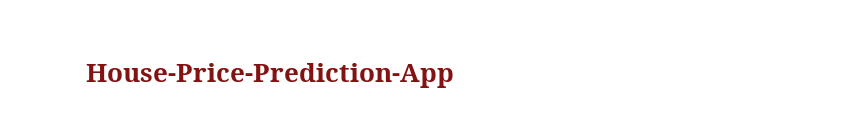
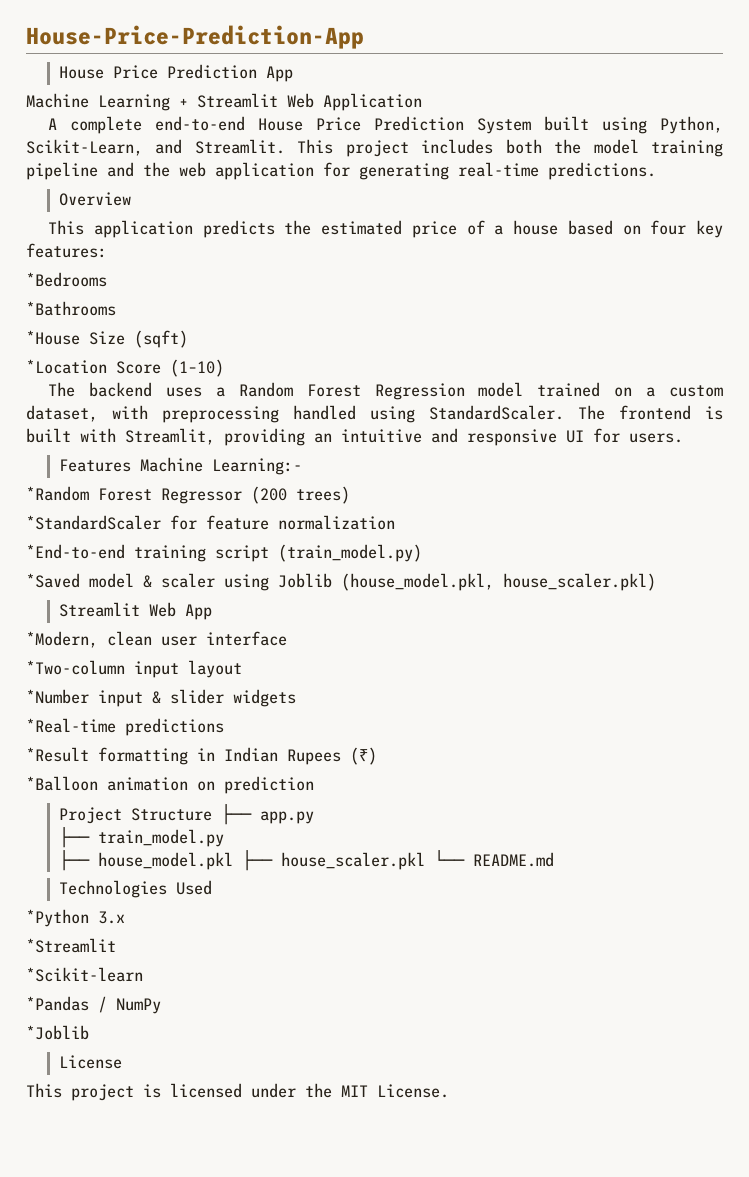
(454, 75) none -> [58,64,293,82] [26,93,422,111] [48,116,723,134] [26,139,724,157] [26,162,656,180] [58,192,131,206] [48,220,724,238] [26,243,107,258] [26,272,107,287] [26,301,116,316] [26,330,188,348] [26,359,224,377] [48,382,723,400] [26,405,723,423] [26,428,683,446] [58,457,302,475] [26,486,350,504] [26,515,395,530] [26,544,422,562] [26,573,656,591] [58,602,212,620] [26,631,287,648] [26,660,242,678] [26,689,296,707] [26,718,224,736] [26,747,377,765] [26,776,314,794] [58,804,314,825] [58,827,224,848] [58,850,554,871] [58,880,212,898] [26,909,125,927] [26,938,116,953] [26,967,143,982] [26,996,161,1014] [26,1025,89,1040] [58,1055,122,1069] [26,1083,449,1101] // House Price Prediction App // Machine Learning + Streamlit Web Application // A complete end-to-end House Price Prediction System built using Python, Scikit-Learn, and Streamlit. This project includes both the model training pipeline and the web application for generating real-time predictions. // Overview // This application predicts the estimated price of a house based on four key features: // *Bedrooms // *Bathrooms // *House Size (sqft) // *Location Score (1–10) // The backend uses a Random Forest Regression model trained on a custom dataset, with preprocessing handled using StandardScaler. The frontend is built with Streamlit, providing an intuitive and responsive UI for users. // Features Machine Learning:- // *Random Forest Regressor (200 trees) // *StandardScaler for feature normalization // *End-to-end training script (train_model.py) // *Saved model & scaler using Joblib (house_model.pkl, house_scaler.pkl) // Streamlit Web App // *Modern, clean user interface // *Two-column input layout // *Number input & slider widgets // *Real-time predictions // *Result formatting in Indian Rupees (₹) // *Balloon animation on prediction // Project Structure ├── app.py // ├── train_model.py // ├── house_model.pkl ├── house_scaler.pkl └── README.md // Technologies Used // *Python 3.x // *Streamlit // *Scikit-learn // *Pandas / NumPy // *Joblib // License // This project is licensed under the MIT License.

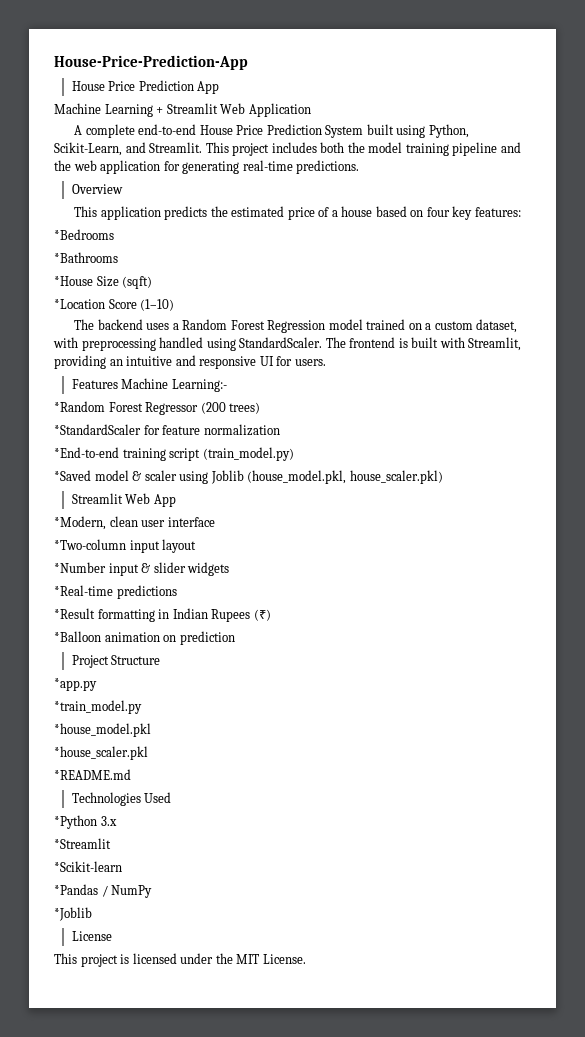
[220,804,314,825] [58,827,224,848] [58,850,554,871] ├── app.py // ├── train_model.py // ├── house_model.pkl ├── house_scaler.pkl └── README.md -> [54,678,97,691] [54,700,142,714] [54,723,151,737] [54,746,148,760] [54,769,131,780] // *app.py // *train_model.py // *house_model.pkl // *house_scaler.pkl // *README.md

